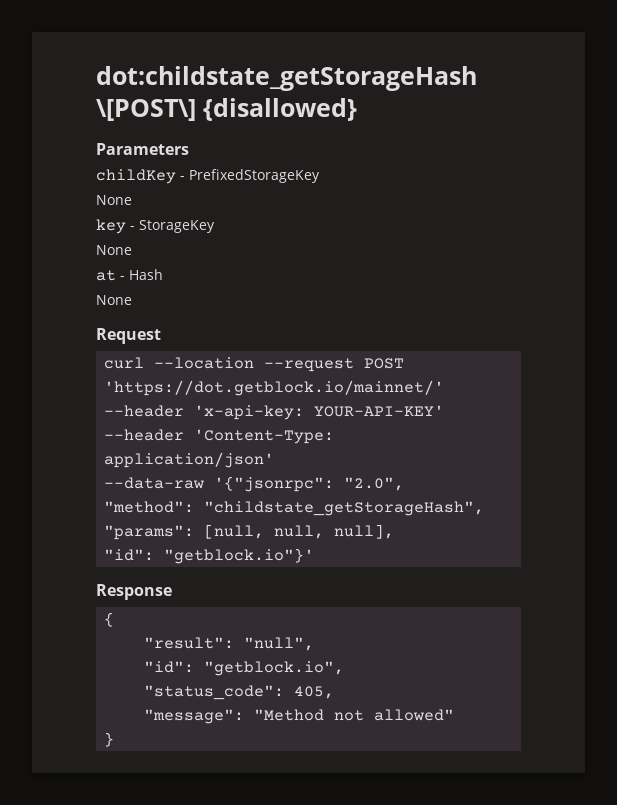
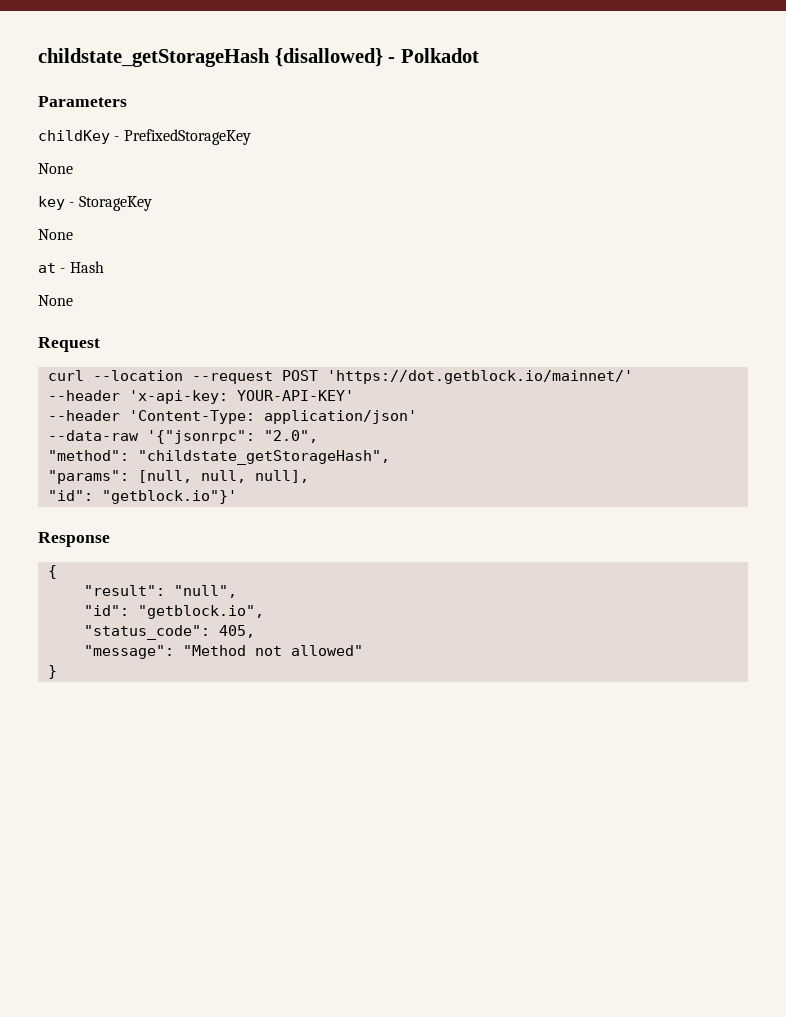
[96,66,477,91] [96,99,196,121] dot:childstate_getStorageHash \[POST\] -> [38,48,270,67] childstate_getStorageHash
(357, 109) none -> [388,48,479,63] - Polkadot

